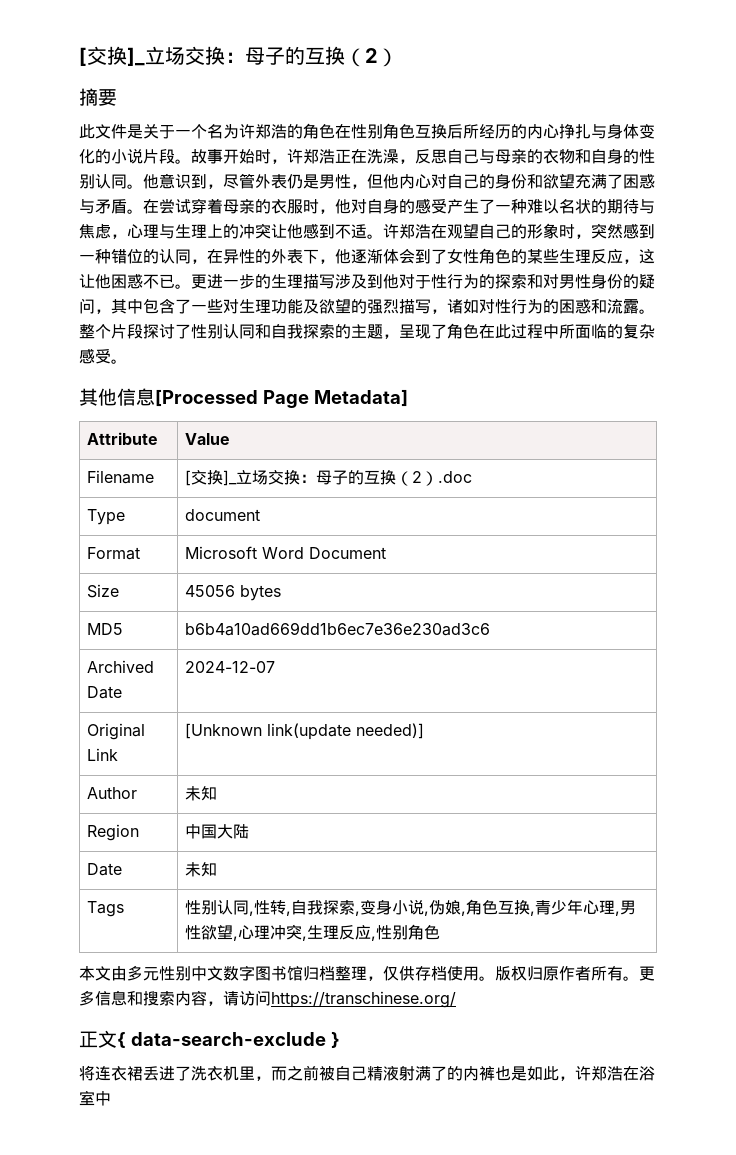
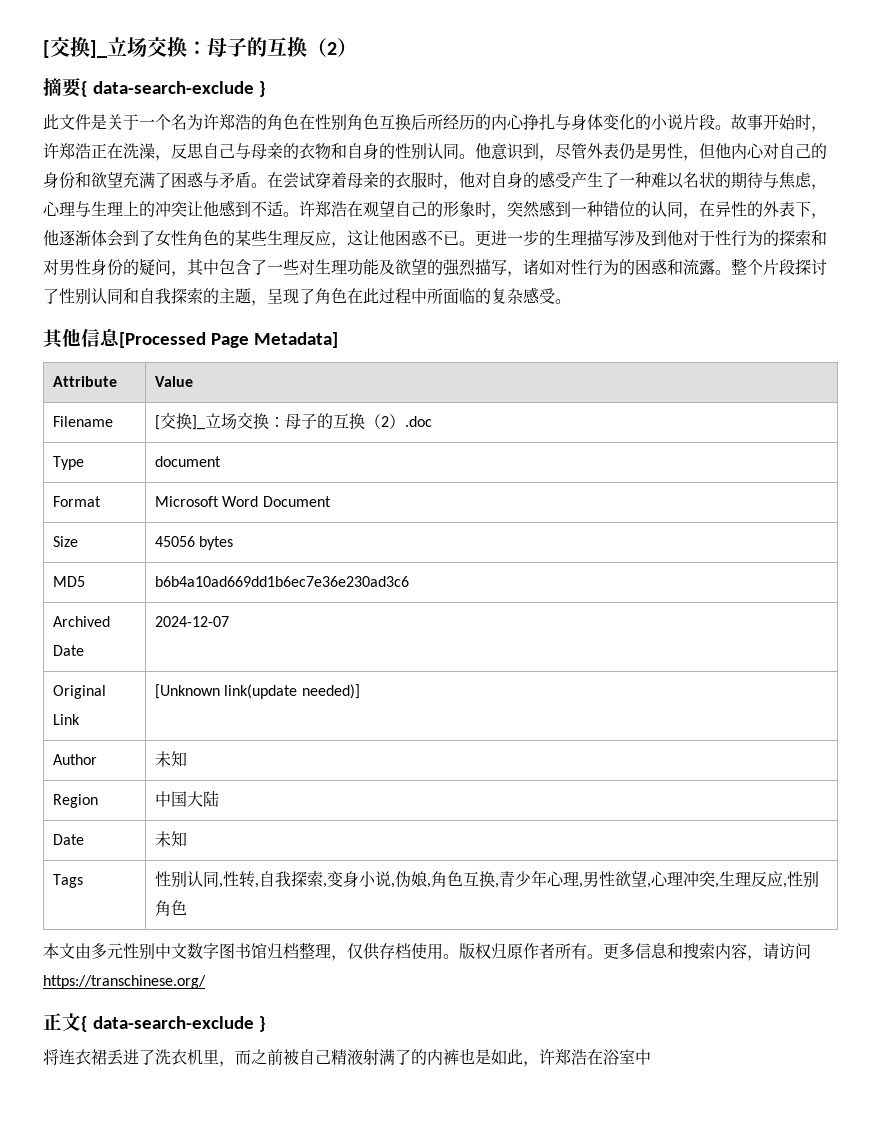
(117, 97) none -> [81,81,266,97] { data-search-exclude }

